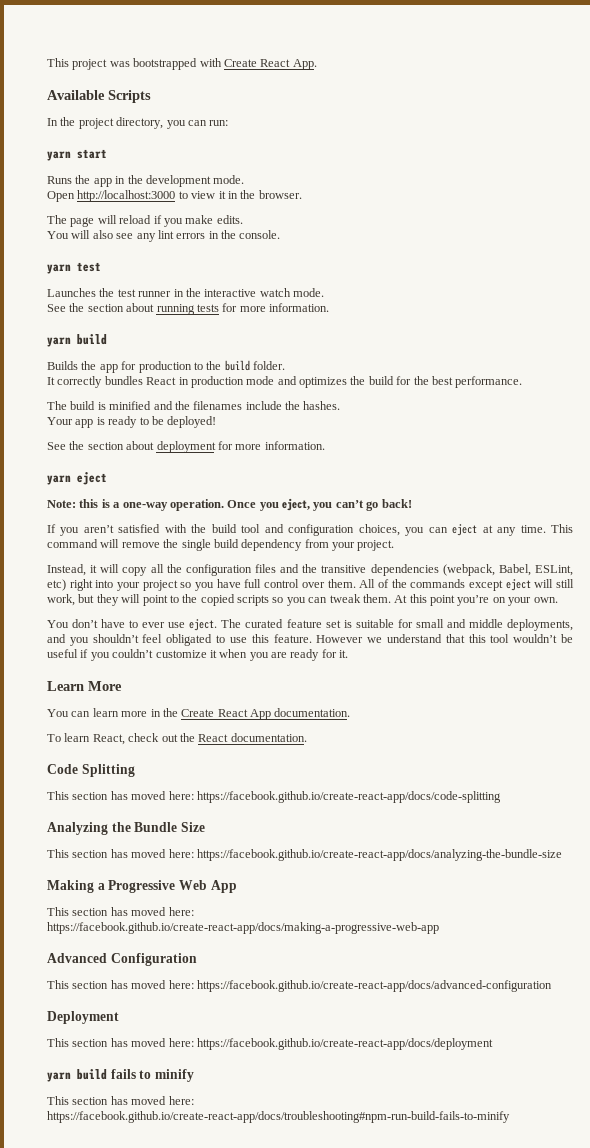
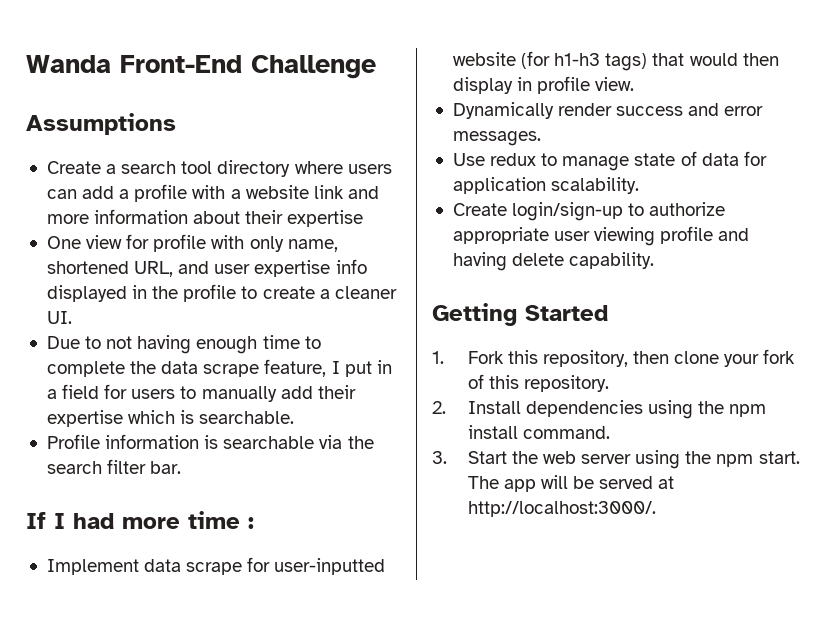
[47,58,317,70] [47,90,151,103] [47,117,229,129] [47,149,107,161] [47,175,245,187] [47,190,302,202] [47,215,243,227] [47,230,281,242] [47,262,101,274] [47,288,324,297] [47,303,329,315] [47,334,107,347] [47,360,285,373] [47,376,523,388] [47,401,341,410] [47,416,217,428] [47,441,325,453] [47,472,107,485] [47,498,412,511] [47,524,574,536] [47,539,395,551] [47,564,574,576] [47,579,574,591] [47,594,558,606] [47,619,573,631] [47,634,573,646] [47,649,349,661] [47,681,122,691] [47,708,351,720] [47,733,307,745] [47,764,135,777] [47,791,501,803] [47,822,205,835] [47,849,562,861] [47,880,237,893] [47,907,194,916] [47,922,439,934] [47,953,197,966] [47,980,552,992] [47,1011,119,1024] [47,1038,493,1050] [47,1069,194,1082] [47,1096,194,1105] [47,1111,510,1123] This project was bootstrapped with Create React App. // Available Scripts // In the project directory, you can run: // yarn start // Runs the app in the development mode. // Open http://localhost:3000 to view it in the browser. // The page will reload if you make edits. // You will also see any lint errors in the console. // yarn test // Launches the test runner in the interactive watch mode. // See the section about running tests for more information. // yarn build // Builds the app for production to the build folder. // It correctly bundles React in production mode and optimizes the build for the best performance. // The build is minified and the filenames include the hashes. // Your app is ready to be deployed! // See the section about deployment for more information. // yarn eject // Note: this is a one-way operation. Once you eject, you can’t go back! // If you aren’t satisfied with the build tool and configuration choices, you can eject at any time. This command will remove the single build dependency from your project. // Instead, it will copy all the configuration files and the transitive dependencies (webpack, Babel, ESLint, etc) right into your project so you have full control over them. All of the commands except eject will still work, but they will point to the copied scripts so you can tweak them. At this point you’re on your own. // You don’t have to ever use eject. The curated feature set is suitable for small and middle deployments, and you shouldn’t feel obligated to use this feature. However we understand that this tool wouldn’t be useful if you couldn’t customize it when you are ready for it. // Learn More // You can learn more in the Create React App documentation. // To learn React, check out the React documentation. // Code Splitting // This section has moved here: https://facebook.github.io/create-react-app/docs/code-splitting // Analyzing the Bundle Size // This section has moved here: https://facebook.github.io/create-react-app/docs/analyzing-the-bundle-size // Making a Progressive Web App // This section has moved here: https://facebook.github.io/create-react-app/docs/making-a-progressive-web-app // Advanced Configuration // This section has moved here: https://facebook.github.io/create-react-app/docs/advanced-configuration // Deployment // This section has moved here: https://facebook.github.io/create-react-app/docs/deployment // yarn build fails to minify // This section has moved here: https://facebook.github.io/create-react-app/docs/troubleshooting#npm-run-build-fails-to-minify -> [26,55,376,79] [26,113,176,135] [46,160,392,177] [46,184,379,202] [46,209,364,227] [46,234,338,252] [46,259,367,277] [46,284,397,302] [46,311,72,324] [46,335,321,354] [46,359,392,377] [46,384,356,402] [46,410,295,427] [46,434,374,449] [46,459,182,474] [26,511,254,529] [46,557,386,575] [452,51,779,71] [452,76,635,94] [452,102,764,119] [452,131,541,146] [452,151,767,171] [452,177,640,194] [452,202,726,221] [452,226,750,246] [452,252,655,271] [432,303,608,326] [432,349,796,367] [467,374,609,392] [432,400,767,419] [467,425,610,439] [432,450,800,469] [467,475,675,492] [467,501,656,517] Wanda Front-End Challenge // Assumptions // Create a search tool directory where users can add a profile with a website link and more information about their expertise // One view for profile with only name, shortened URL, and user expertise info displayed in the profile to create a cleaner UI. // Due to not having enough time to complete the data scrape feature, I put in a field for users to manually add their expertise which is searchable. // Profile information is searchable via the search filter bar. // If I had more time : // Implement data scrape for user-inputted website (for h1-h3 tags) that would then display in profile view. // Dynamically render success and error messages. // Use redux to manage state of data for application scalability. // Create login/sign-up to authorize appropriate user viewing profile and having delete capability. // Getting Started // 1. Fork this repository, then clone your fork of this repository. // 2. Install dependencies using the npm install command. // 3. Start the web server using the npm start. The app will be served at http://localhost:3000/.

